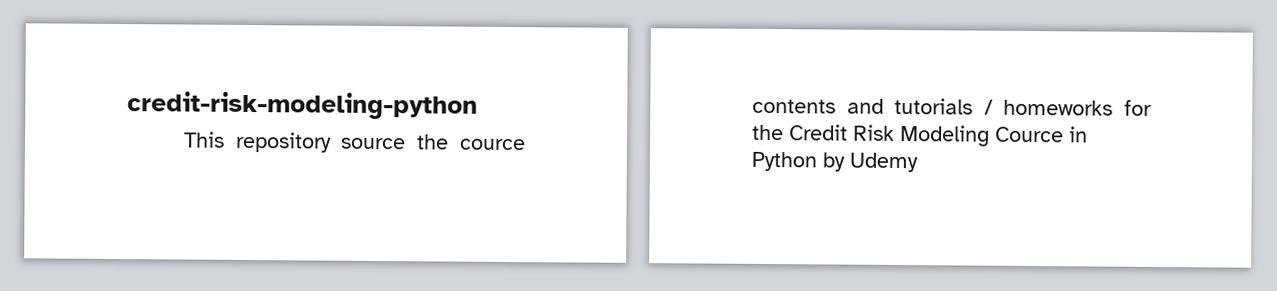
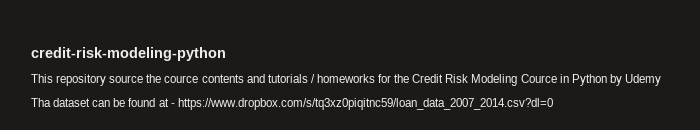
(918, 162) none -> [31,98,553,110] // Tha dataset can be found at - https://www.dropbox.com/s/tq3xz0piqitnc59/loan_data_2007_2014.csv?dl=0

